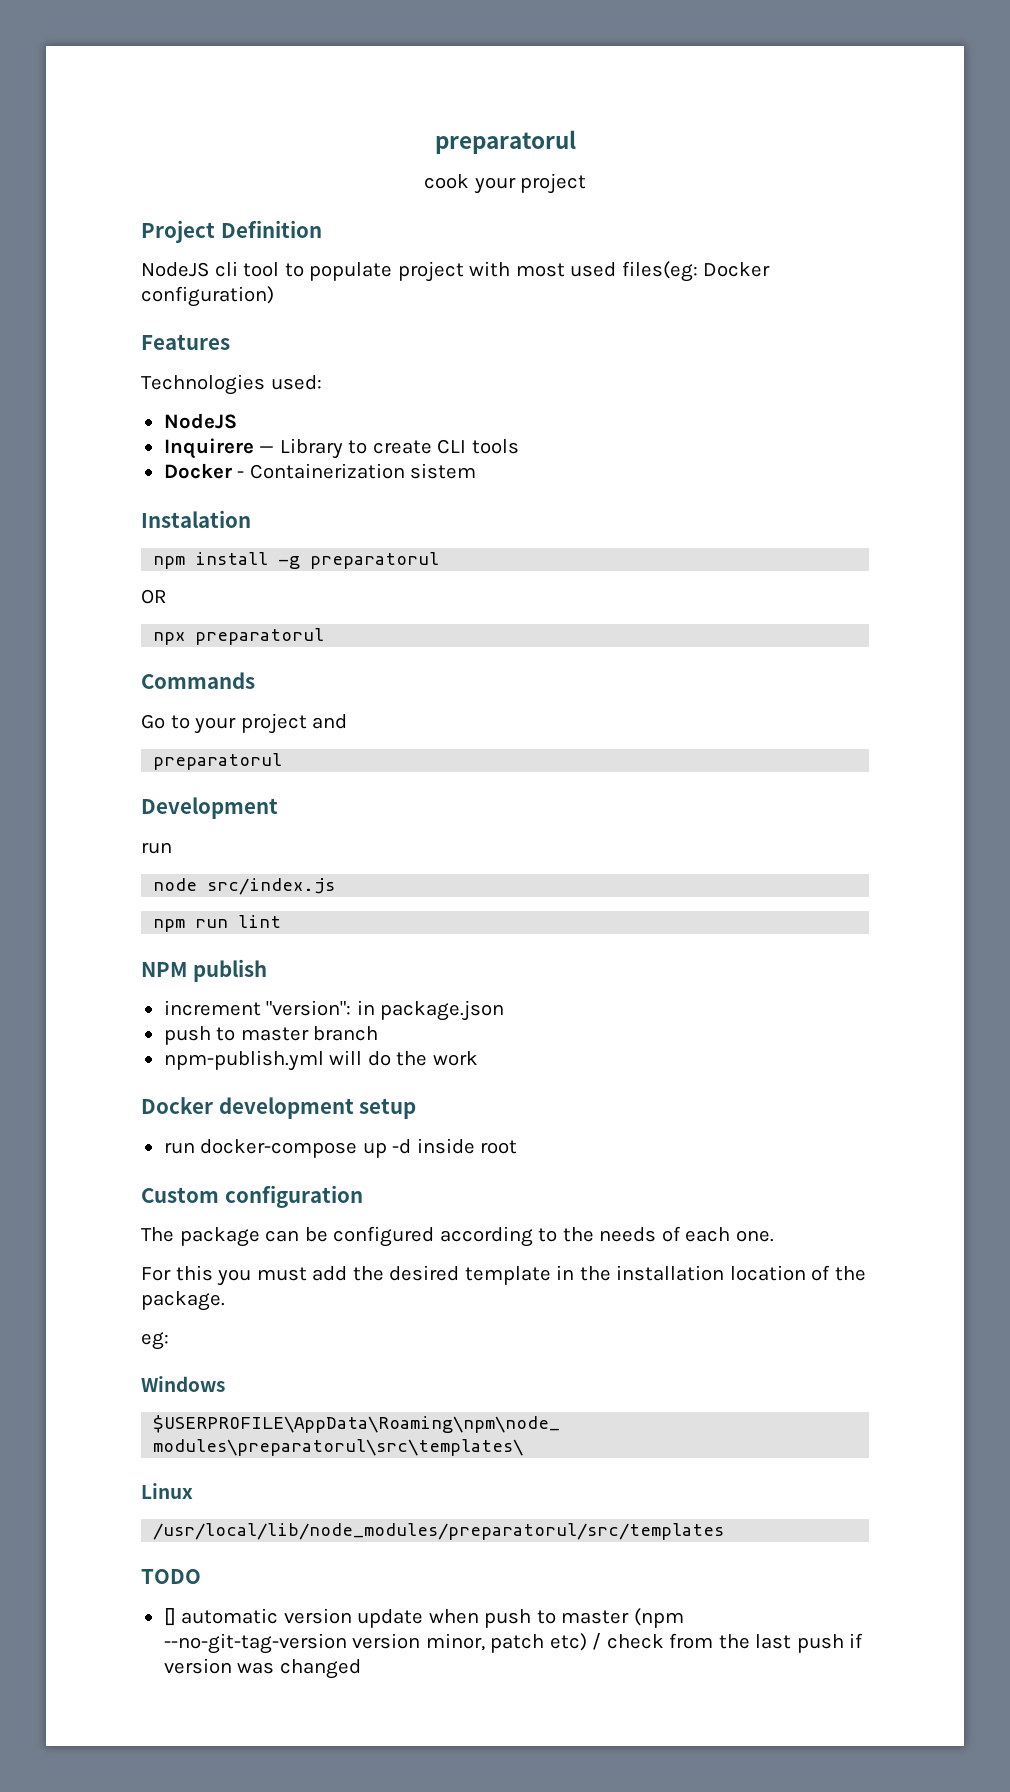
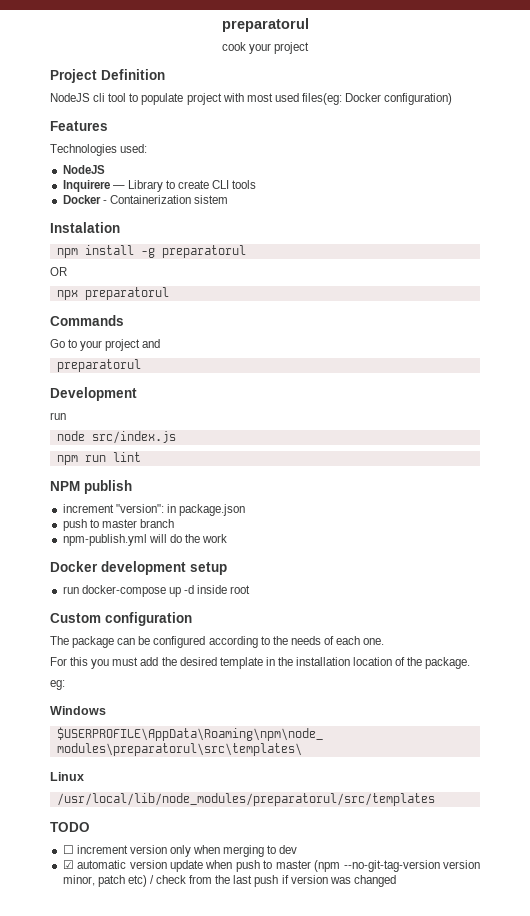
[163,1608,176,1626] [] -> [62,845,298,857] [62,860,74,869] ☐ increment version only when merging to dev // ☑

